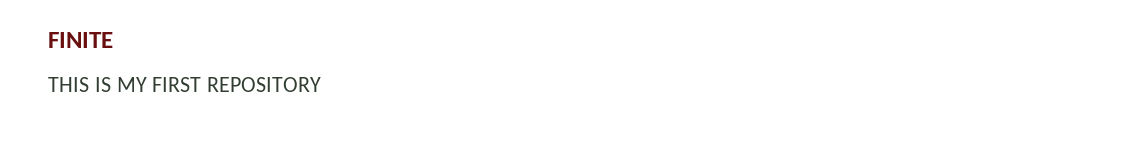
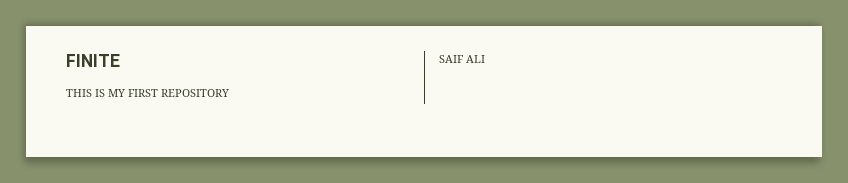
(322, 84) none -> [439,55,485,63] // SAIF ALI

